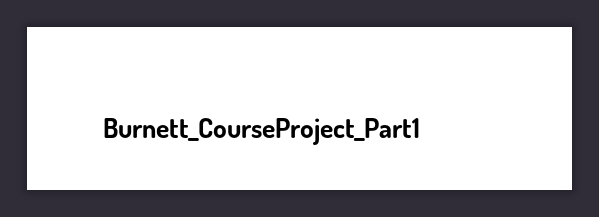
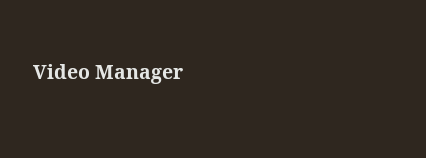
[103,118,420,145] Burnett_CourseProject_Part1 -> [33,64,184,84] Video Manager

